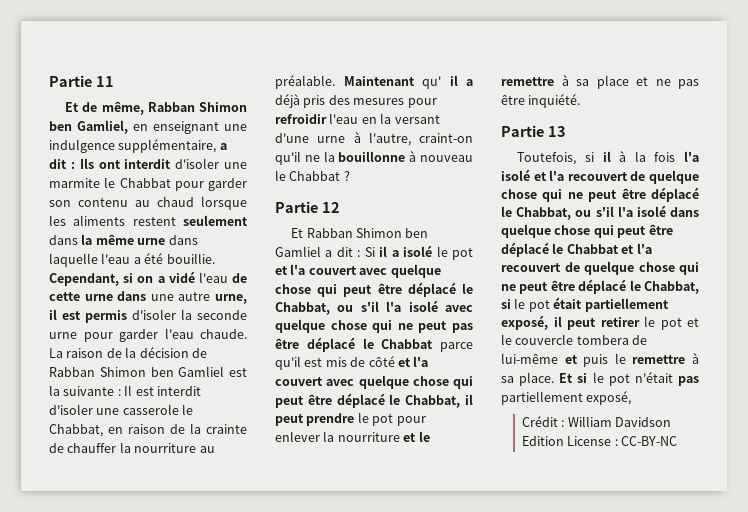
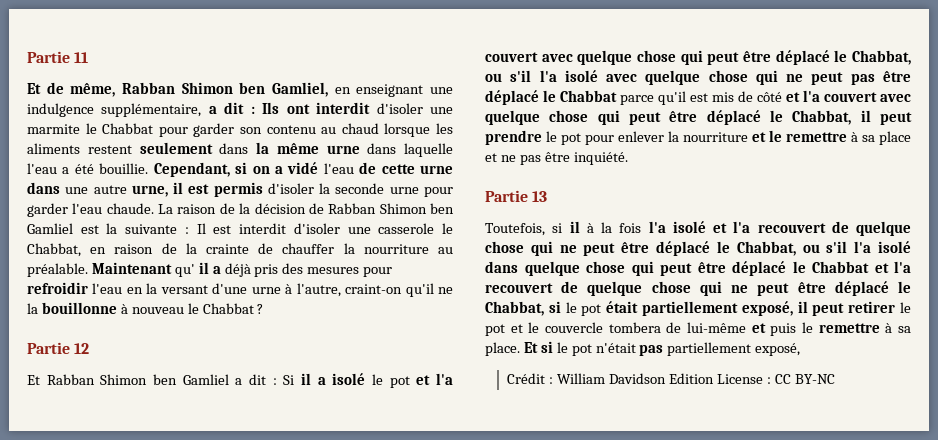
[621,436,678,446] CC-BY-NC -> [774,374,835,384] CC BY-NC

